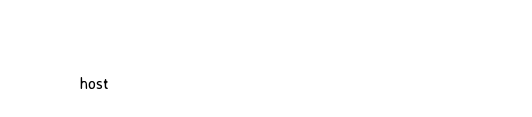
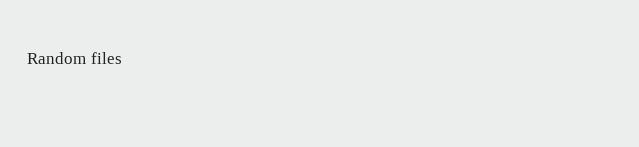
[80,77,109,89] host -> [27,52,122,64] Random files

